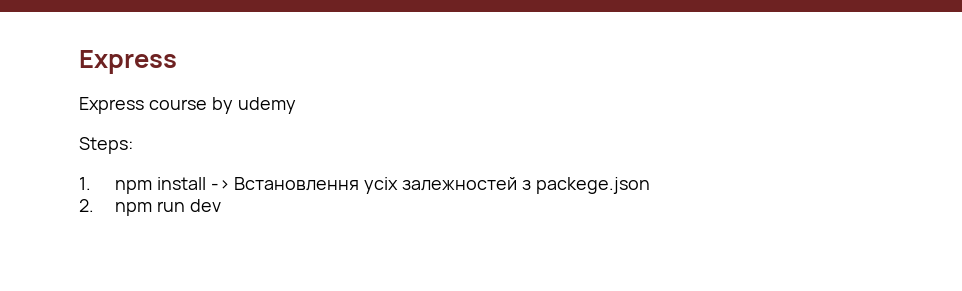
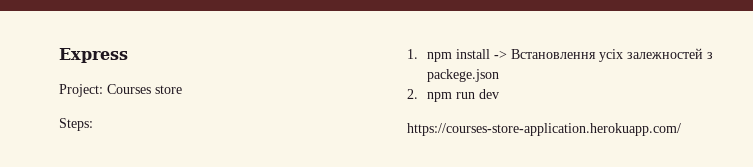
[79,97,296,114] Express course by udemy -> [59,84,182,97] Project: Courses store
(221, 205) none -> [407,123,681,136] // https://courses-store-application.herokuapp.com/

